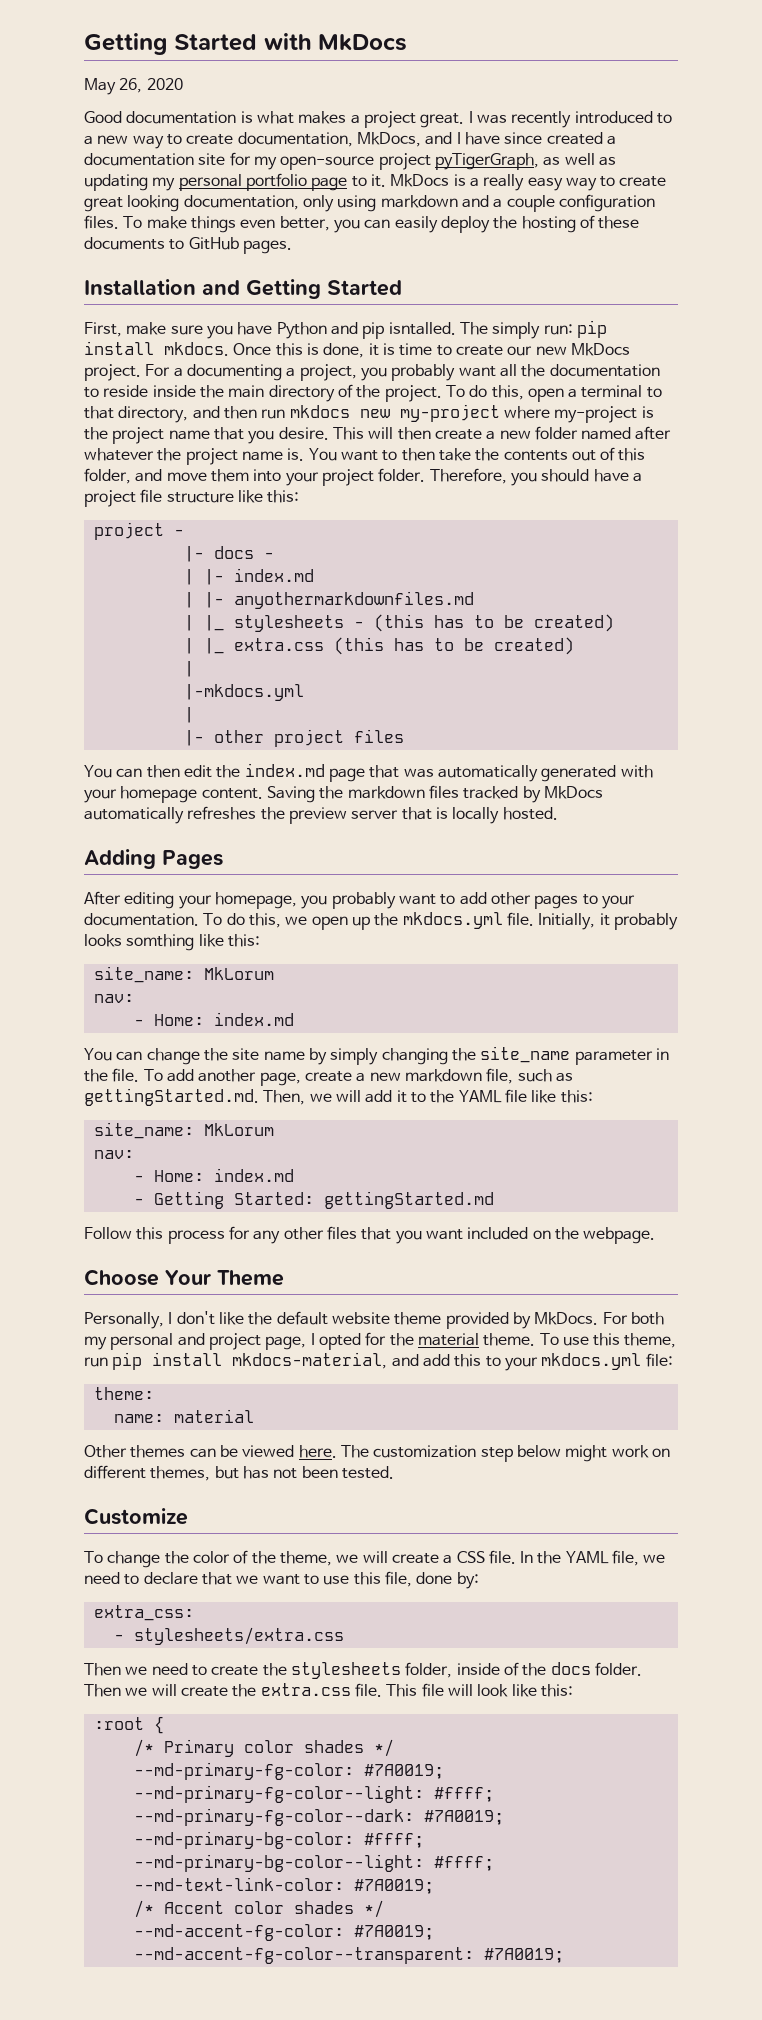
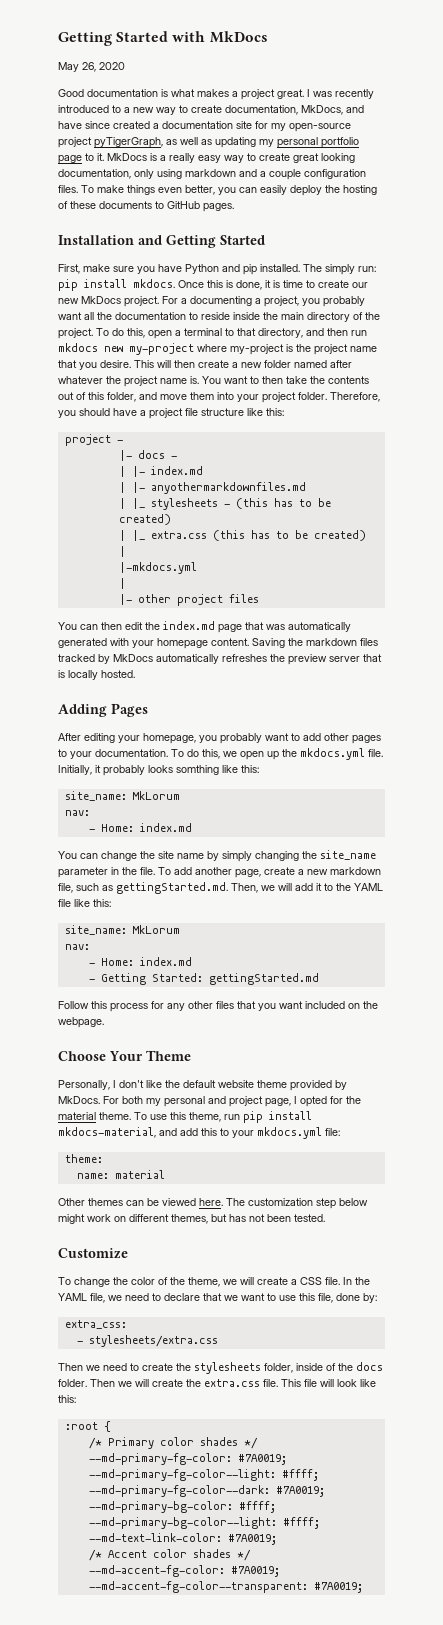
[456,132,461,144] I -> (364, 109) none
[388,322,456,335] isntalled. -> [260,264,300,272] installed.

